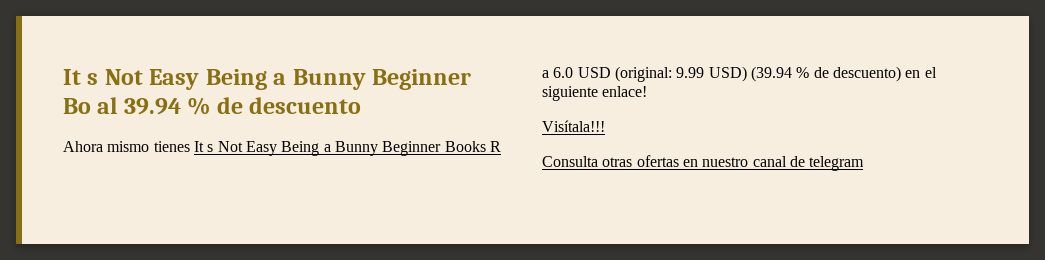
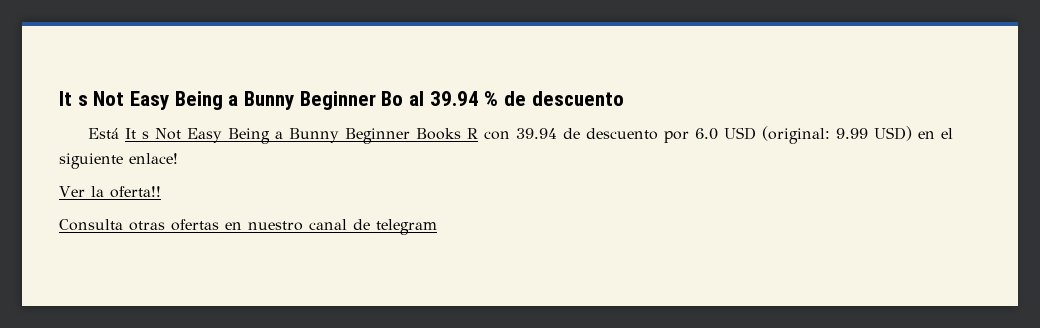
[63,141,190,152] Ahora mismo tienes -> [87,128,119,139] Está
[542,70,549,78] a -> [483,128,689,143] con 39.94 de descuento por
[750,66,901,82] (39.94 % de descuento) -> (912, 133) none
[542,120,605,132] Visítala!!! -> [59,186,161,198] Ver la oferta!!

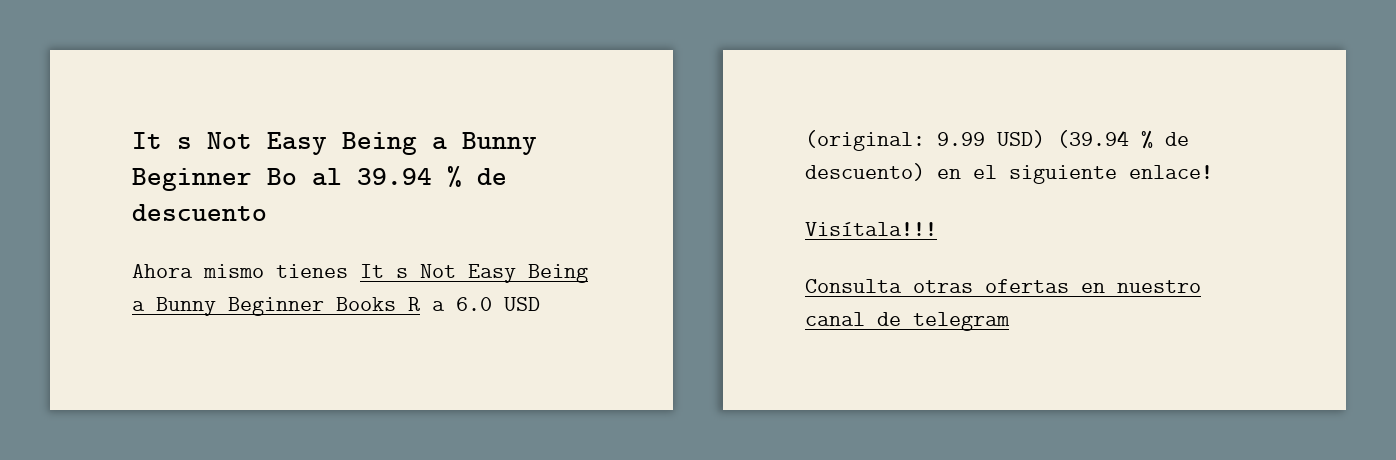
[87,128,119,139] Está -> [132,264,348,278] Ahora mismo tienes
[483,128,689,143] con 39.94 de descuento por -> [432,301,445,311] a
(912, 133) none -> [1057,130,1189,149] [805,163,925,181] (39.94 % de descuento)
[59,186,161,198] Ver la oferta!! -> [805,222,937,236] Visítala!!!

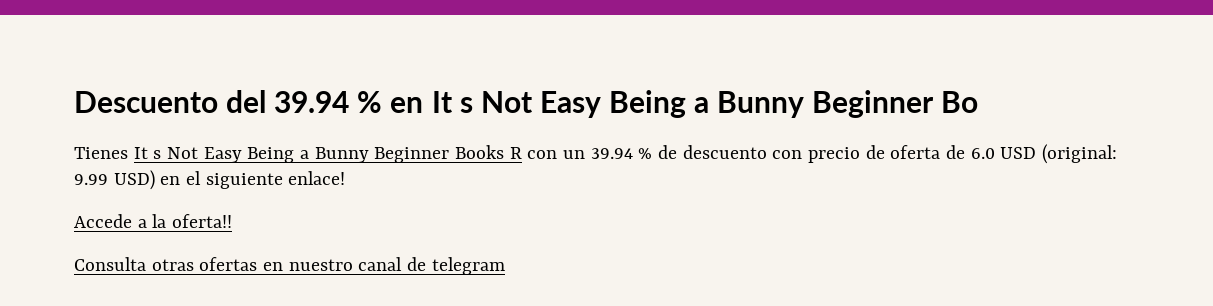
(132, 140) none -> [74,90,424,113] Descuento del 39.94 % en
[312,166,507,187] [132,204,267,221] [132,264,348,278] al 39.94 % de descuento // Ahora mismo tienes -> [74,147,128,159] // Tienes
[432,301,445,311] a -> [527,145,966,163] con un 39.94 % de descuento con precio de oferta de
[1057,130,1189,149] [805,163,925,181] (39.94 % de descuento) -> (155, 180) none
[805,222,937,236] Visítala!!! -> [74,214,233,228] Accede a la oferta!!

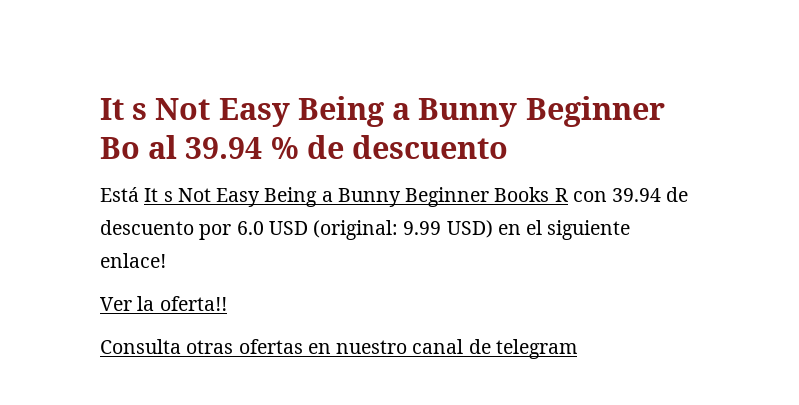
[74,90,424,113] Descuento del 39.94 % en -> (100, 109) none
[74,147,128,159] // Tienes -> [148,135,509,159] [100,187,139,202] al 39.94 % de descuento // Está
[563,145,966,163] un 39.94 % de descuento con precio de oferta de -> [612,187,689,202] [100,220,232,240] 39.94 de descuento por
[74,214,147,228] Accede a -> [100,297,132,311] Ver

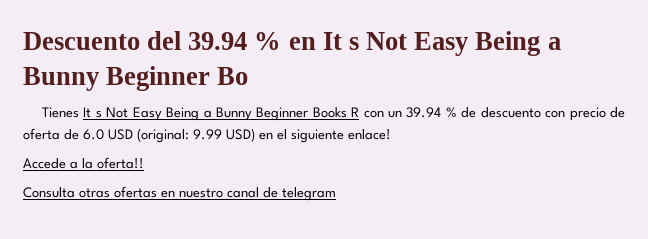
(100, 109) none -> [23,31,316,50] Descuento del 39.94 % en
[148,135,509,159] [100,187,139,202] al 39.94 % de descuento // Está -> [42,107,80,118] // Tienes
[612,187,689,202] [100,220,232,240] 39.94 de descuento por -> [388,107,625,121] [23,128,79,140] un 39.94 % de descuento con precio de oferta de
[100,297,132,311] Ver -> [23,158,78,169] Accede a

